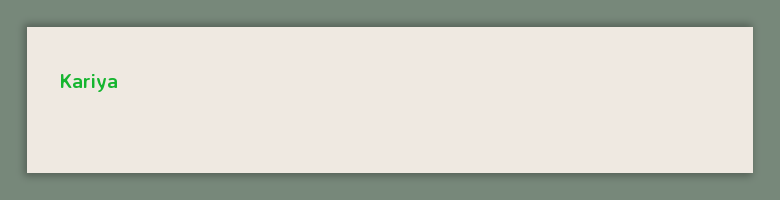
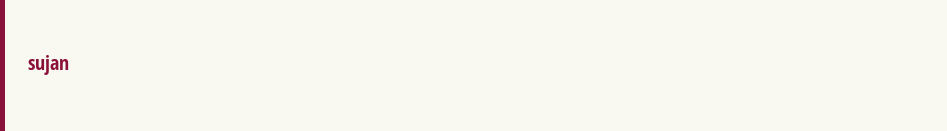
[59,74,118,92] Kariya -> [28,55,69,75] sujan

